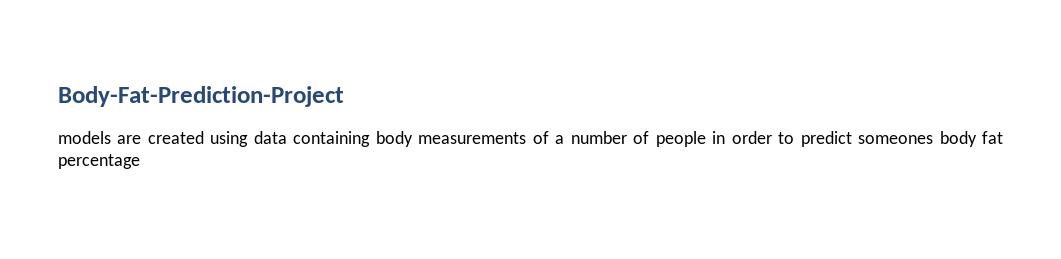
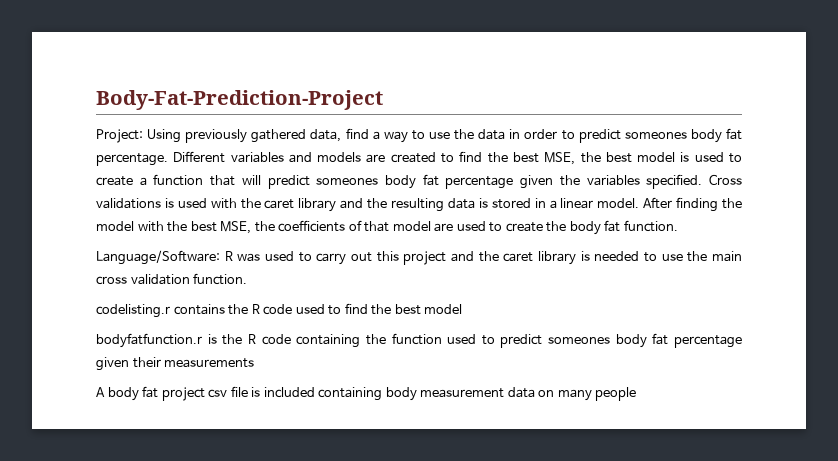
[58,131,706,147] models are created using data containing body measurements of a number of people -> [96,128,506,143] Project: Using previously gathered data, find a way to use the data
[58,154,140,169] percentage -> [96,151,742,166] [96,174,742,189] [96,197,743,212] [96,220,678,235] [96,250,742,265] [96,273,248,285] [96,303,463,318] [96,333,742,348] [96,357,255,371] [96,386,637,401] percentage. Different variables and models are created to find the best MSE, the best model is used to create a function that will predict someones body fat percentage given the variables specified. Cross validations is used with the caret library and the resulting data is stored in a linear model. After finding the model with the best MSE, the coefficients of that model are used to create the body fat function. // Language/Software: R was used to carry out this project and the caret library is needed to use the main cross validation function. // codelisting.r contains the R code used to find the best model // bodyfatfunction.r is the R code containing the function used to predict someones body fat percentage given their measurements // A body fat project csv file is included containing body measurement data on many people

